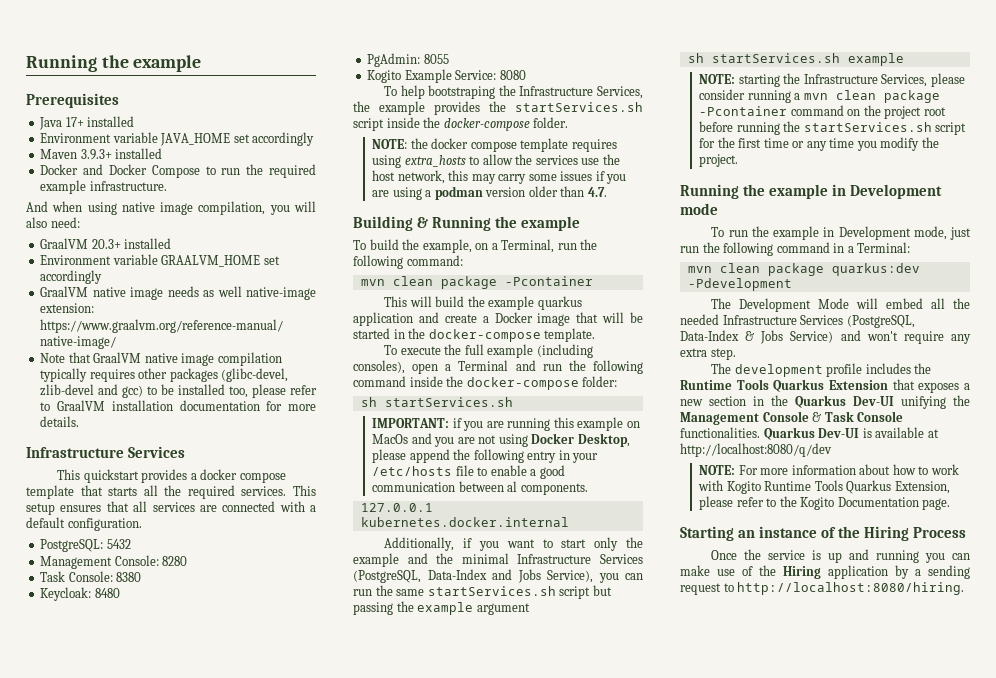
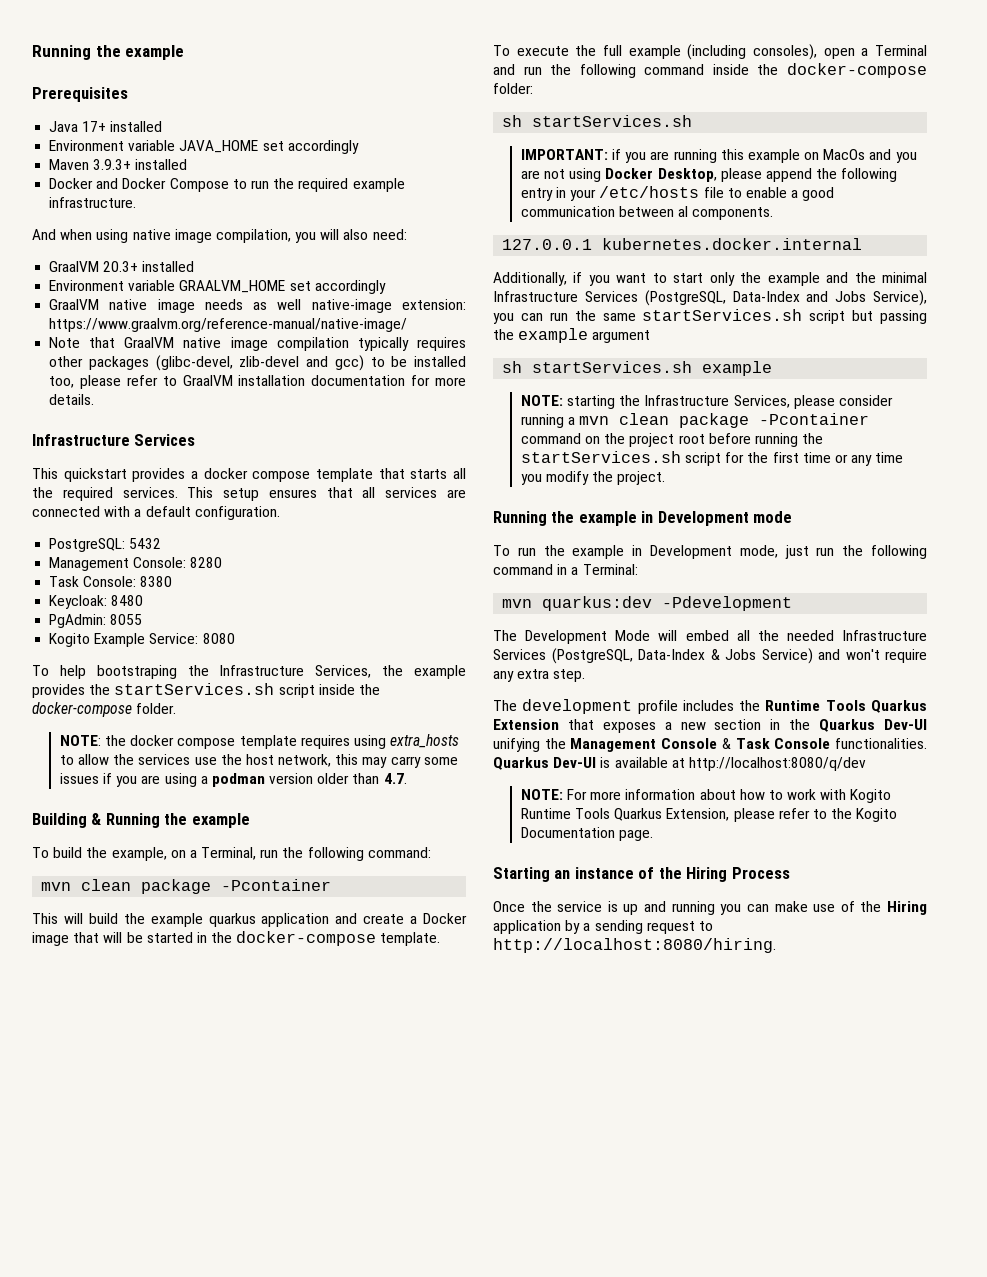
[719,263,824,276] clean package -> (533, 603) none

